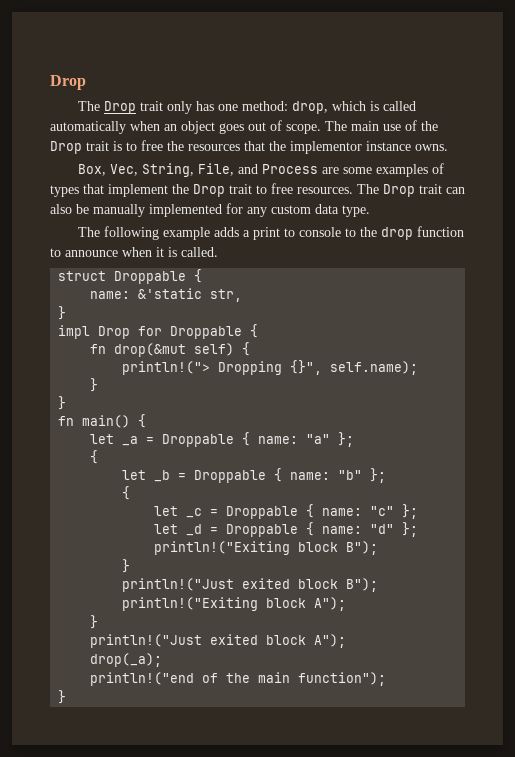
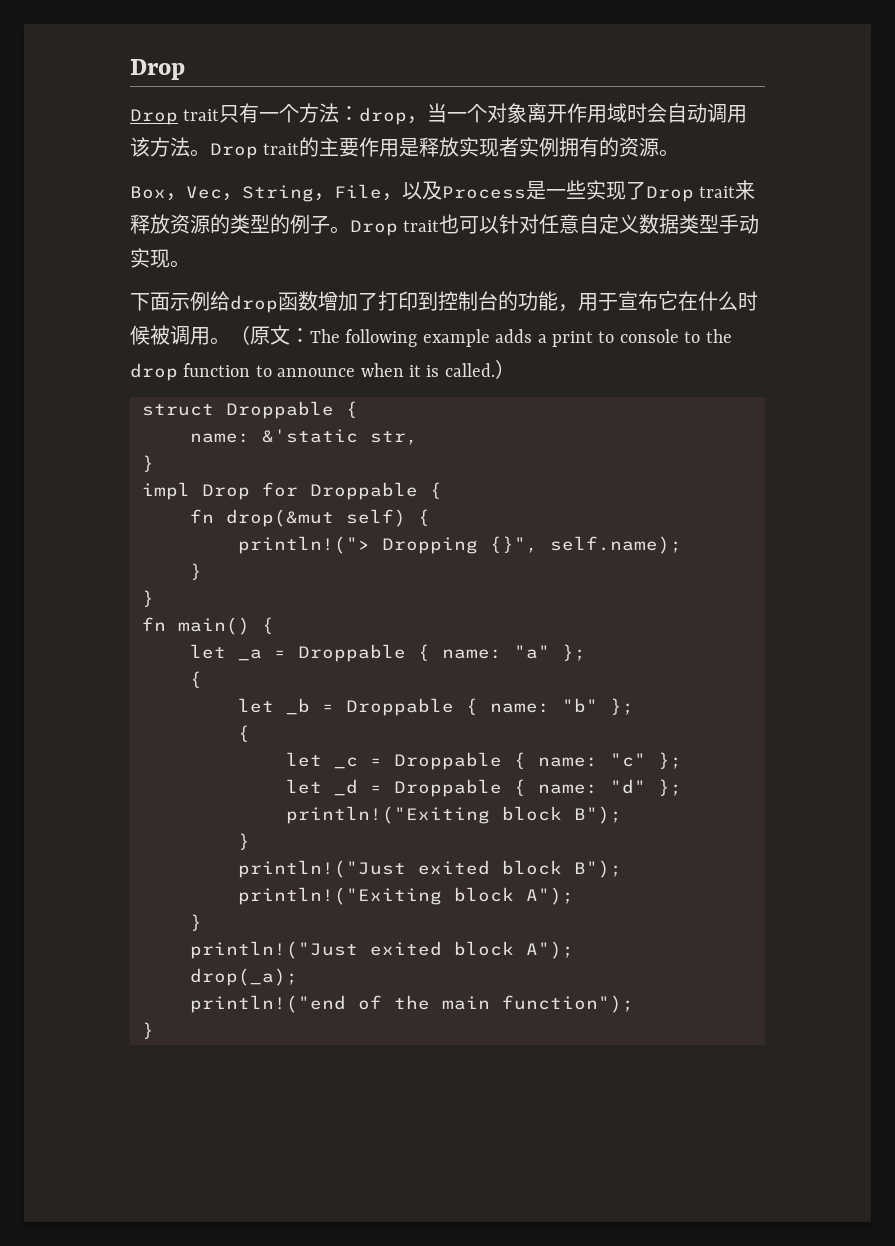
[78,101,417,114] [50,120,438,134] [50,140,448,154] [78,163,445,177] [50,183,465,197] [50,203,370,217] The Drop trait only has one method: drop, which is called automatically when an object goes out of scope. The main use of the Drop trait is to free the resources that the implementor instance owns. // Box, Vec, String, File, and Process are some examples of types that implement the Drop trait to free resources. The Drop trait can also be manually implemented for any custom data type. // -> [130,103,748,125] [130,137,680,159] [130,180,756,202] [130,214,760,236] [130,248,190,268] [130,291,758,313] [130,325,310,345] Drop trait只有一个方法：drop，当一个对象离开作用域时会自动调用该方法。Drop trait的主要作用是释放实现者实例拥有的资源。 // Box，Vec，String，File，以及Process是一些实现了Drop trait来释放资源的类型的例子。Drop trait也可以针对任意自定义数据类型手动实现。 // 下面示例给drop函数增加了打印到控制台的功能，用于宣布它在什么时候被调用。（原文：
(218, 252) none -> [494,359,515,379] ）

